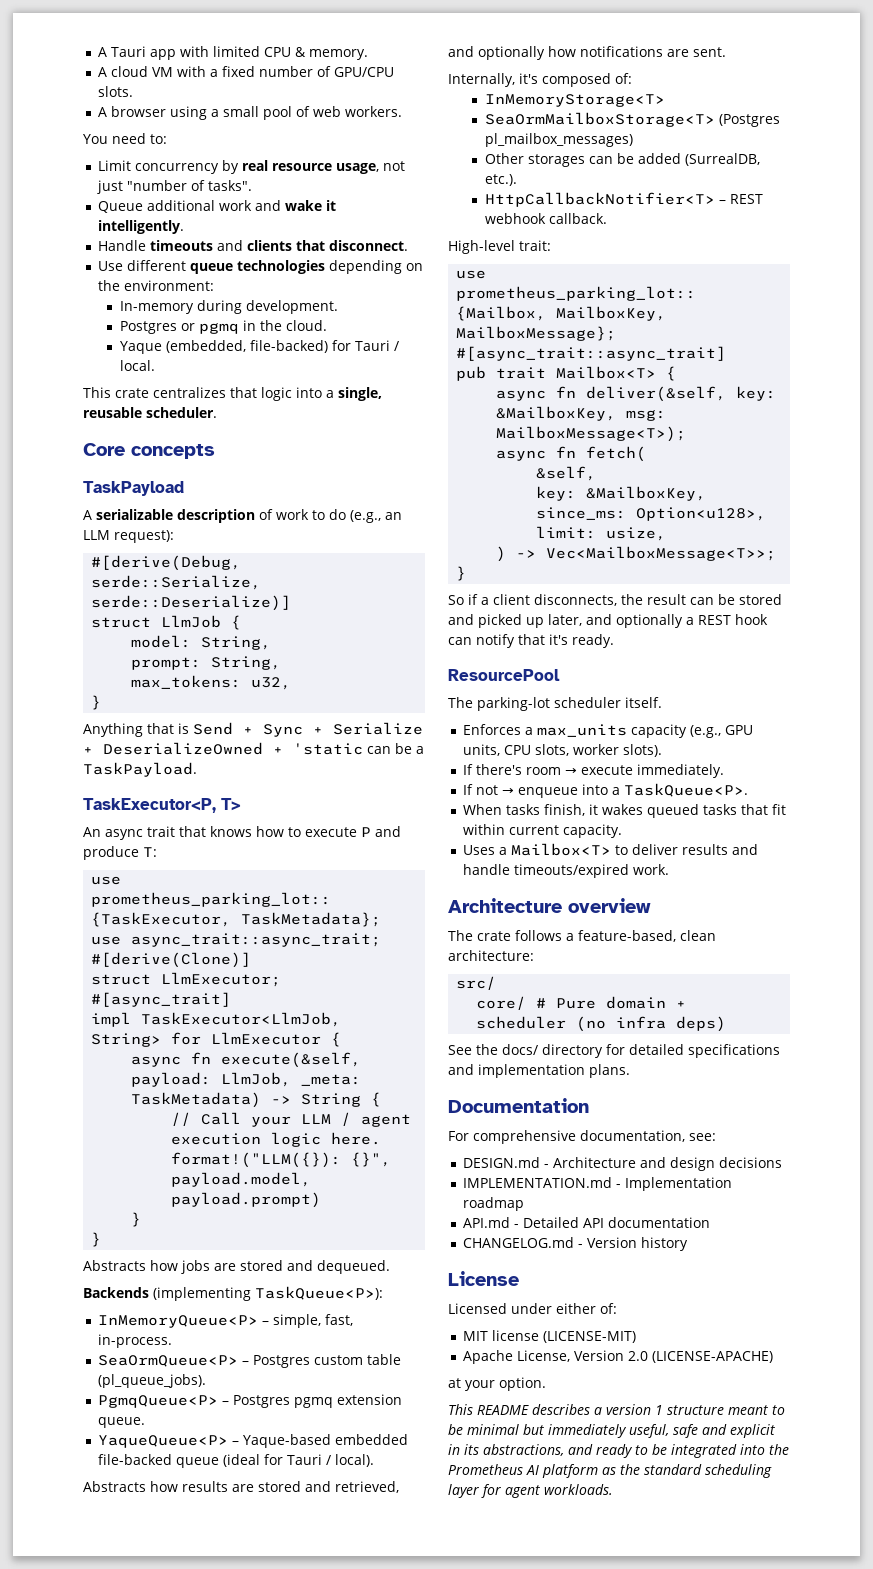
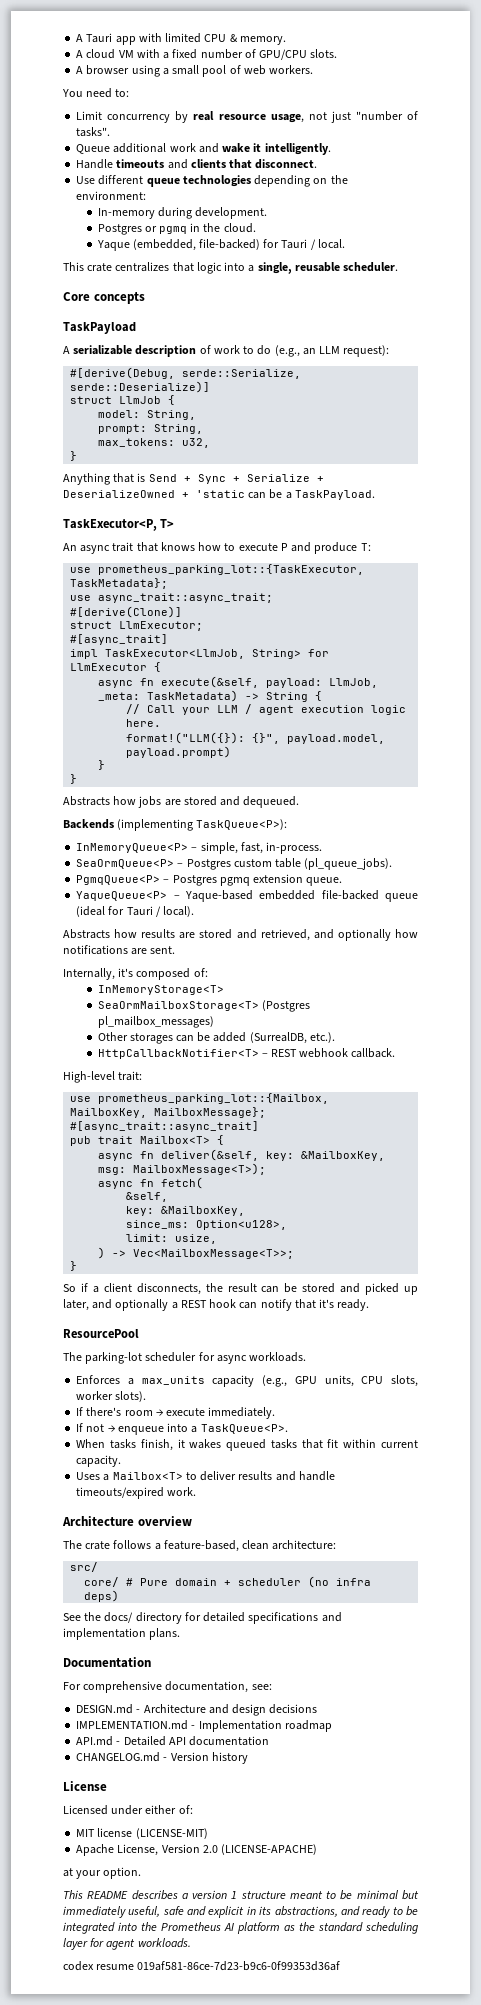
[625,697,662,708] itself. -> [198,1352,307,1364] for async workloads.
(613, 1489) none -> [63,1961,341,1971] // codex resume 019af581-86ce-7d23-b9c6-0f99353d36af

